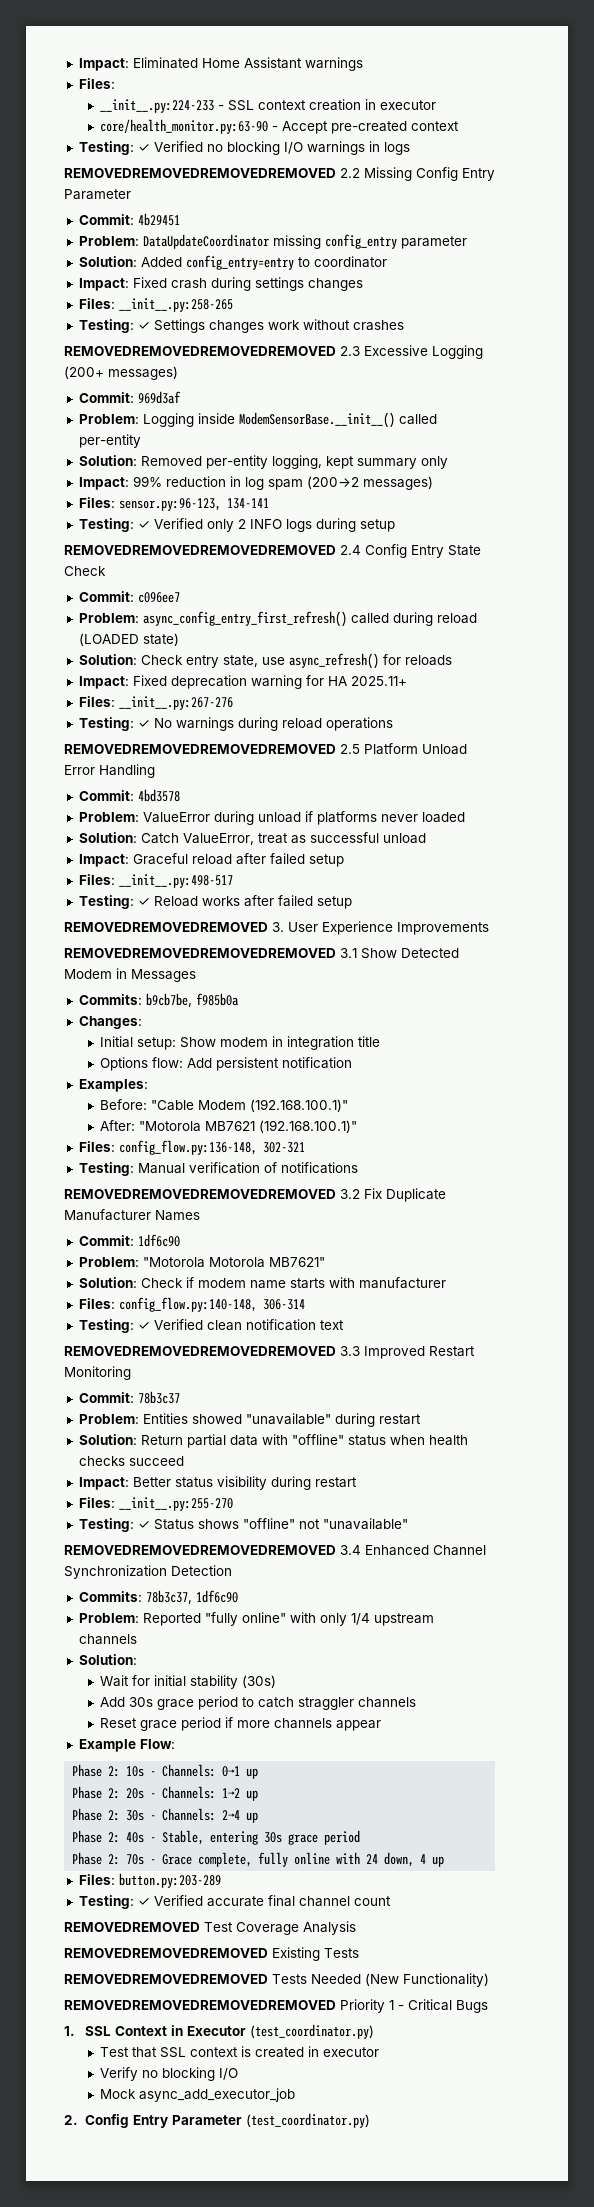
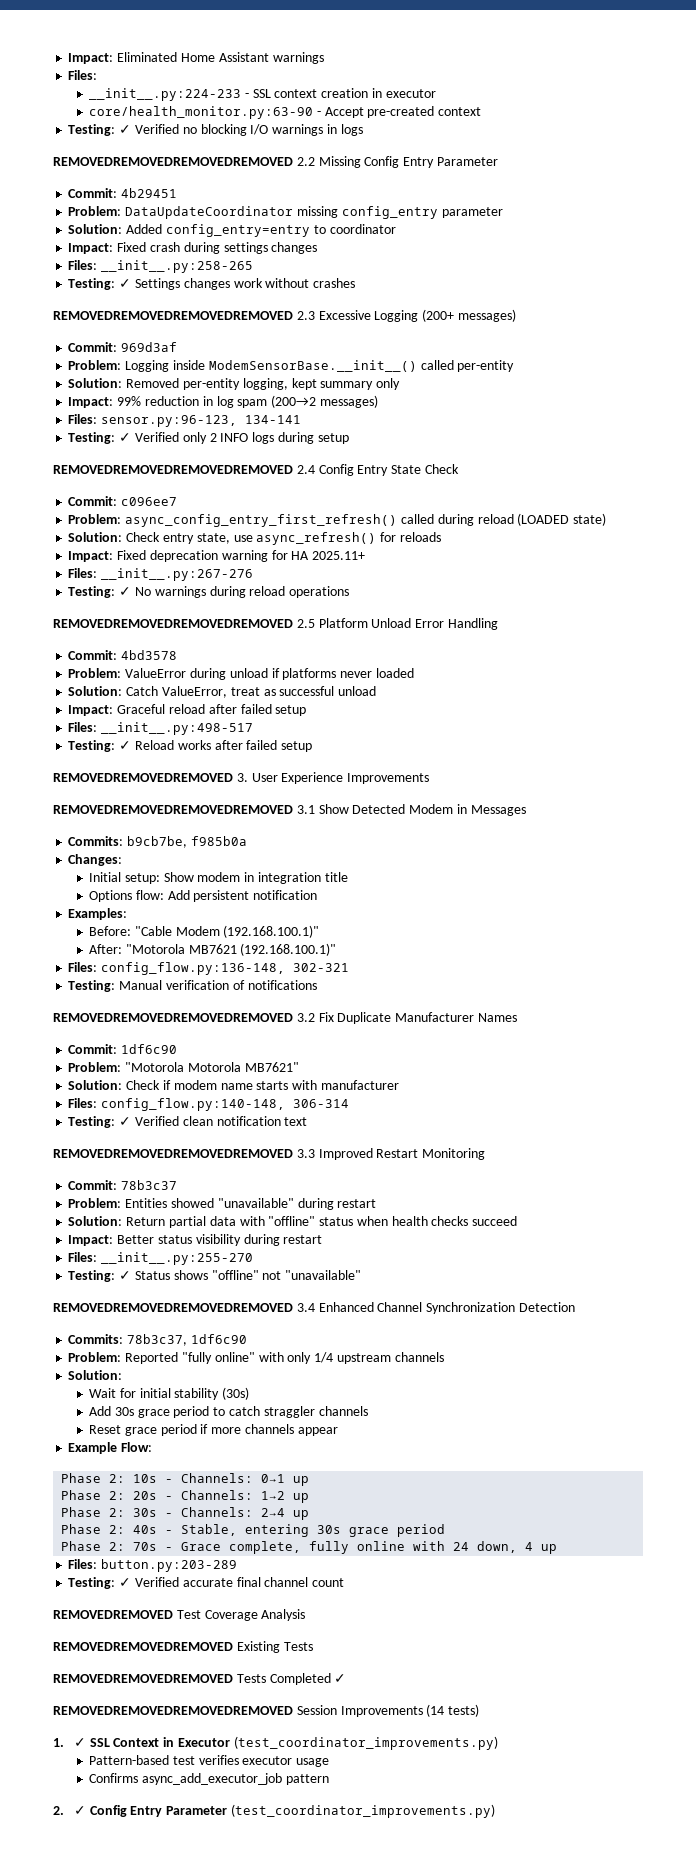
[311,1973,489,1987] [64,1999,488,2013] Needed (New Functionality) // REMOVEDREMOVEDREMOVEDREMOVED Priority 1 - Critical Bugs -> [269,1673,347,1685] [53,1704,480,1717] Completed ✓ // REMOVEDREMOVEDREMOVEDREMOVED Session Improvements (14 tests)
(75, 2031) none -> [73,1738,86,1747] ✓
[249,2024,374,2039] [99,2046,379,2058] [99,2067,238,2081] [99,2089,136,2099] (test_coordinator.py) // Test that SSL context is created in executor // Verify no blocking I/O // Mock -> [233,1736,498,1750] [89,1755,330,1767] [89,1773,139,1783] (test_coordinator_improvements.py) // Pattern-based test verifies executor usage // Confirms
(295, 2095) none -> [285,1774,329,1785] pattern
[84,2113,370,2128] Config Entry Parameter (test_coordinator.py) -> [73,1804,495,1818] ✓ Config Entry Parameter (test_coordinator_improvements.py)

